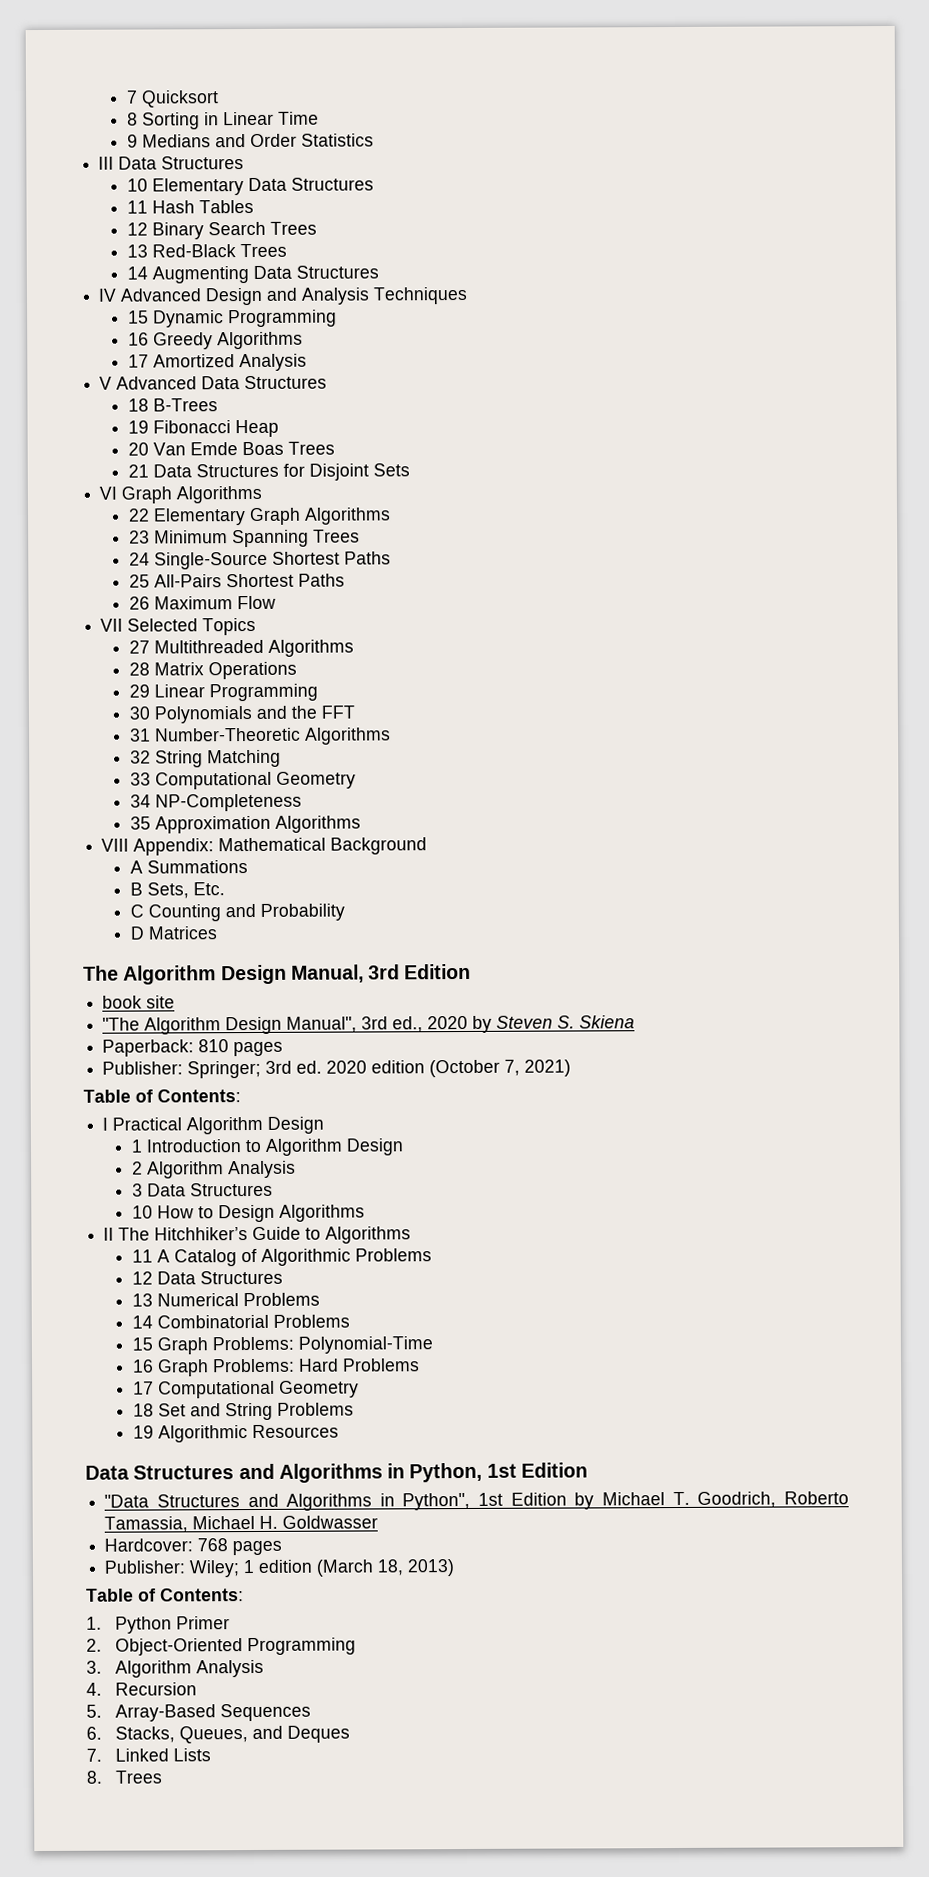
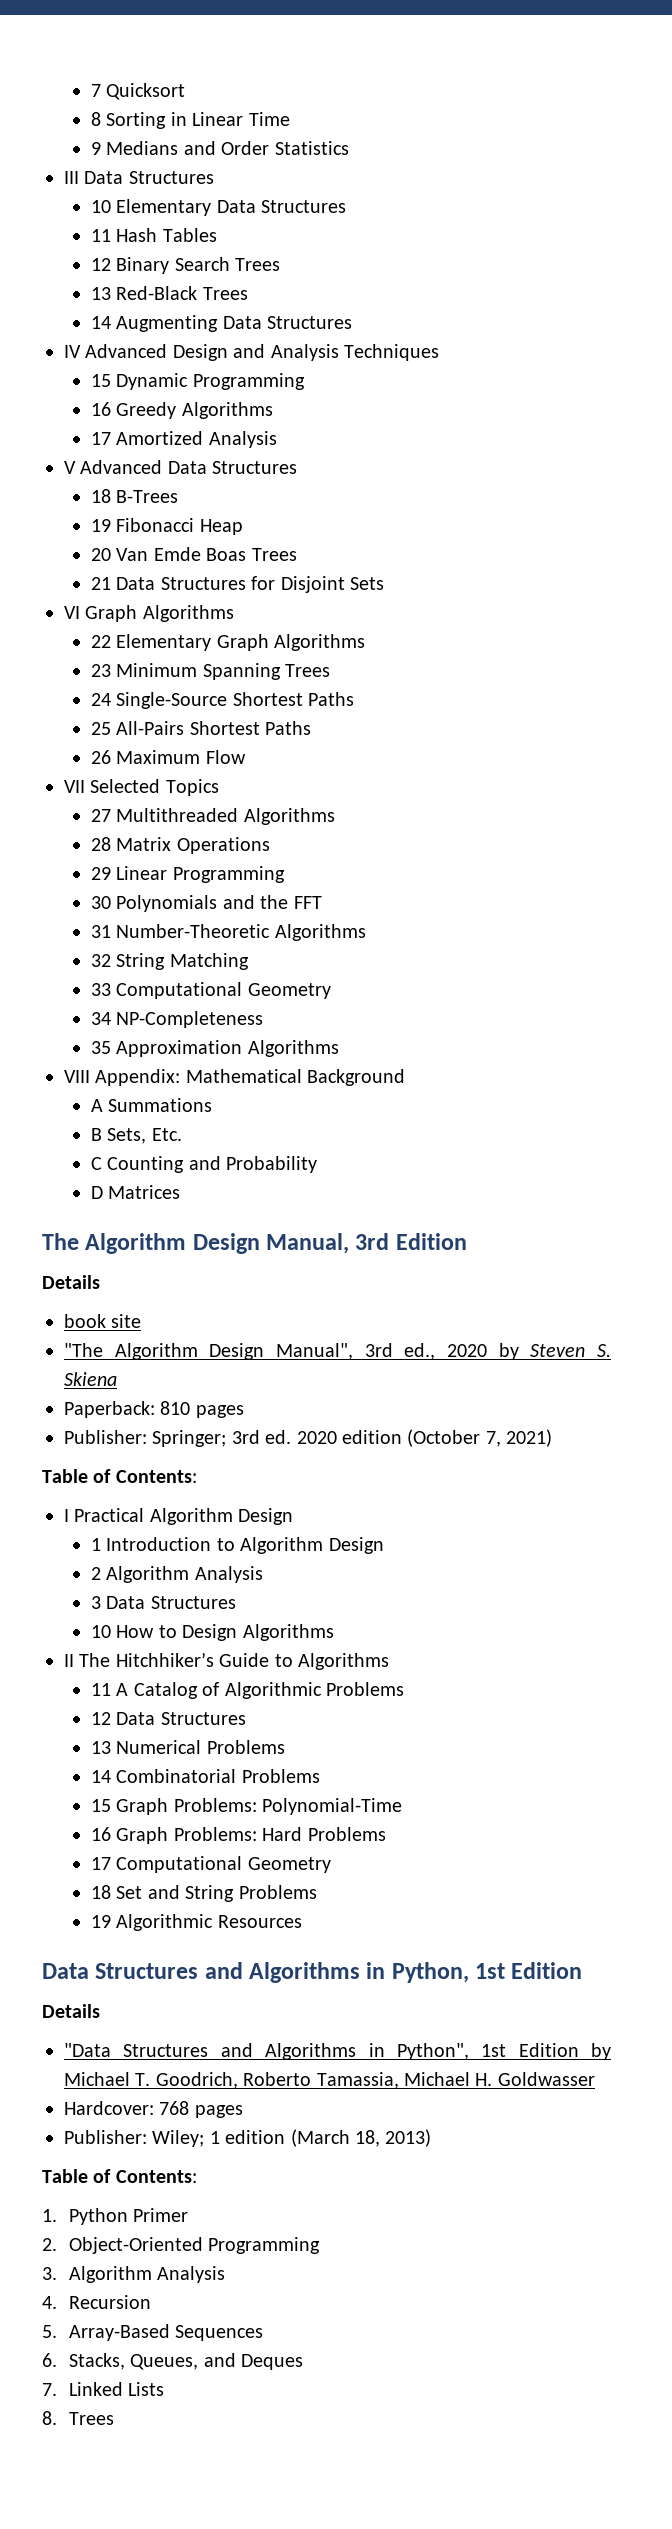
(472, 971) none -> [42,1275,100,1289] // Details
(588, 1470) none -> [42,2004,100,2018] // Details

